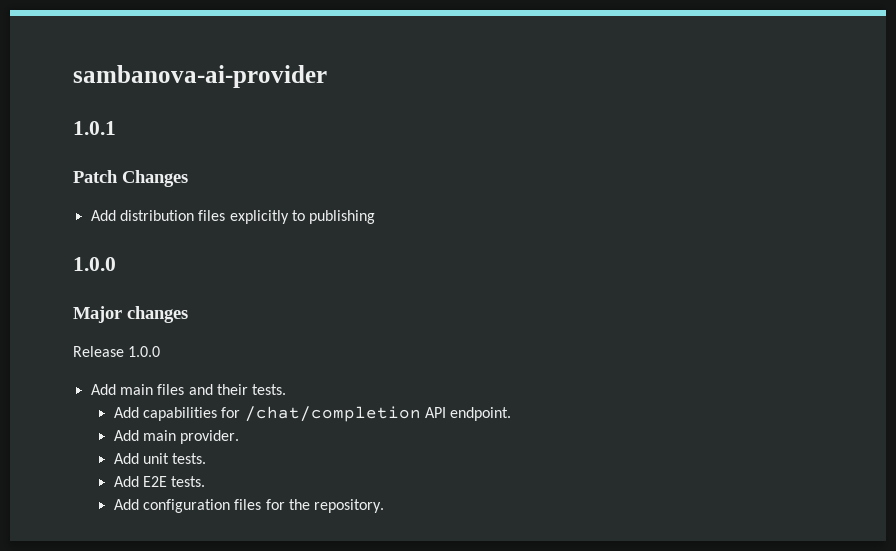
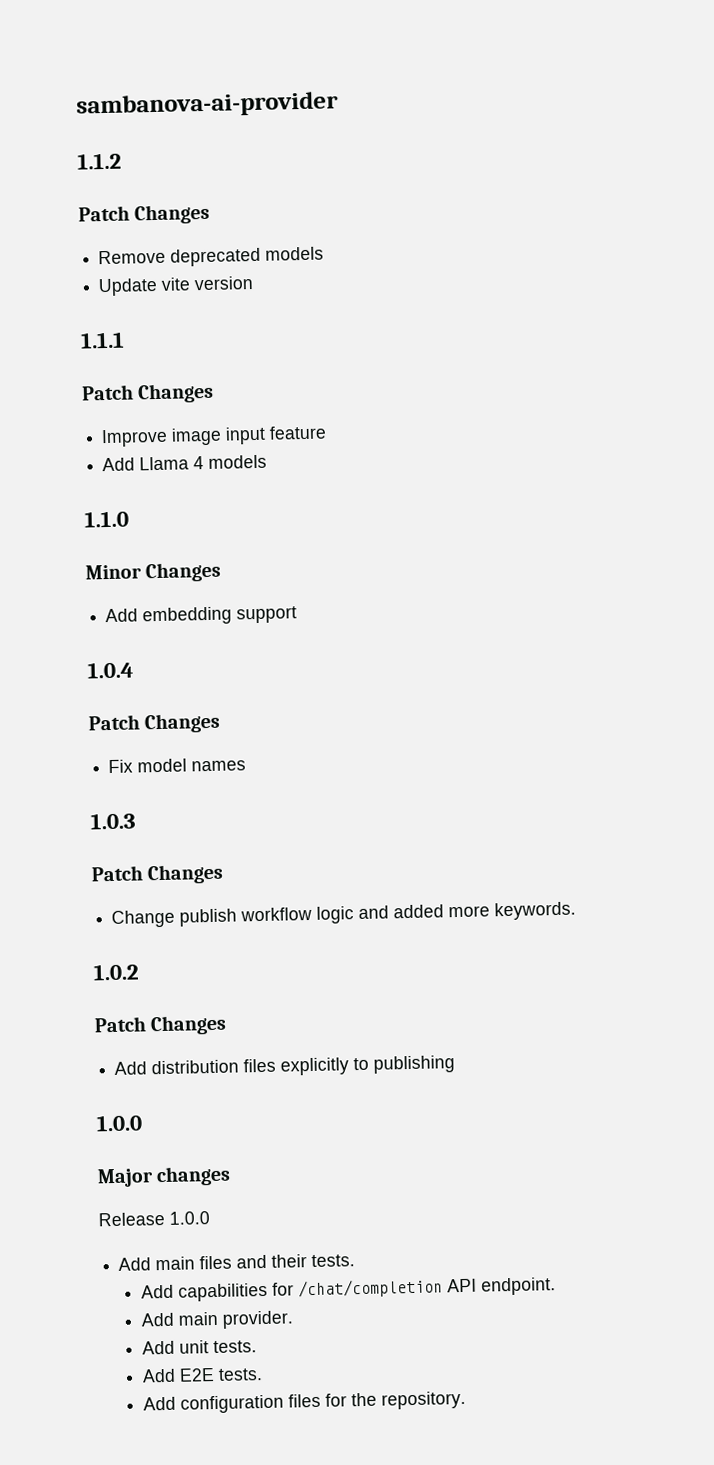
[73,121,116,135] 1.0.1 -> [77,152,122,170] [78,203,211,225] [98,246,325,267] [98,275,255,297] [80,331,125,349] [81,382,215,404] [101,425,328,448] [102,454,268,472] [84,510,129,528] [85,561,222,583] [105,606,298,626] [87,661,134,679] [88,712,221,734] [108,758,247,774] [90,812,136,830] [91,863,225,885] [111,901,577,929] [93,963,139,981] 1.1.2 // Patch Changes // Remove deprecated models // Update vite version // 1.1.1 // Patch Changes // Improve image input feature // Add Llama 4 models // 1.1.0 // Minor Changes // Add embedding support // 1.0.4 // Patch Changes // Fix model names // 1.0.3 // Patch Changes // Change publish workflow logic and added more keywords. // 1.0.2

